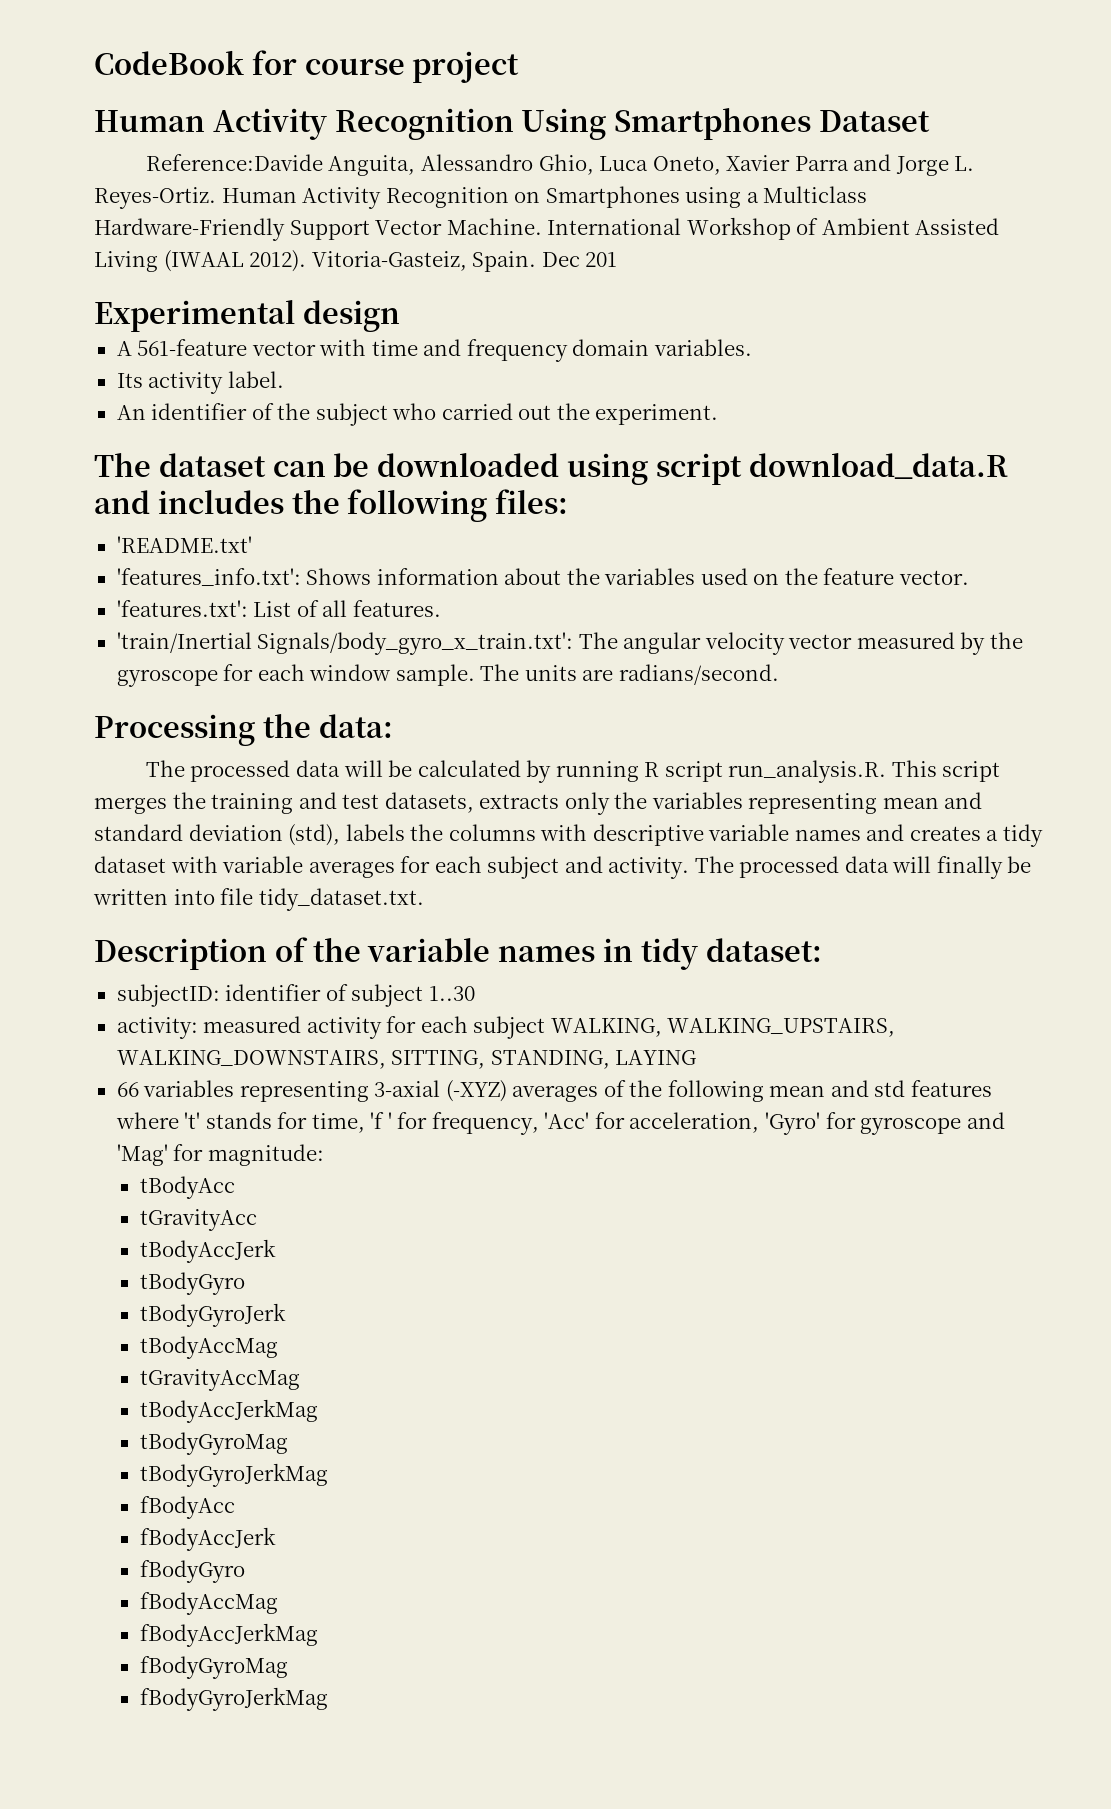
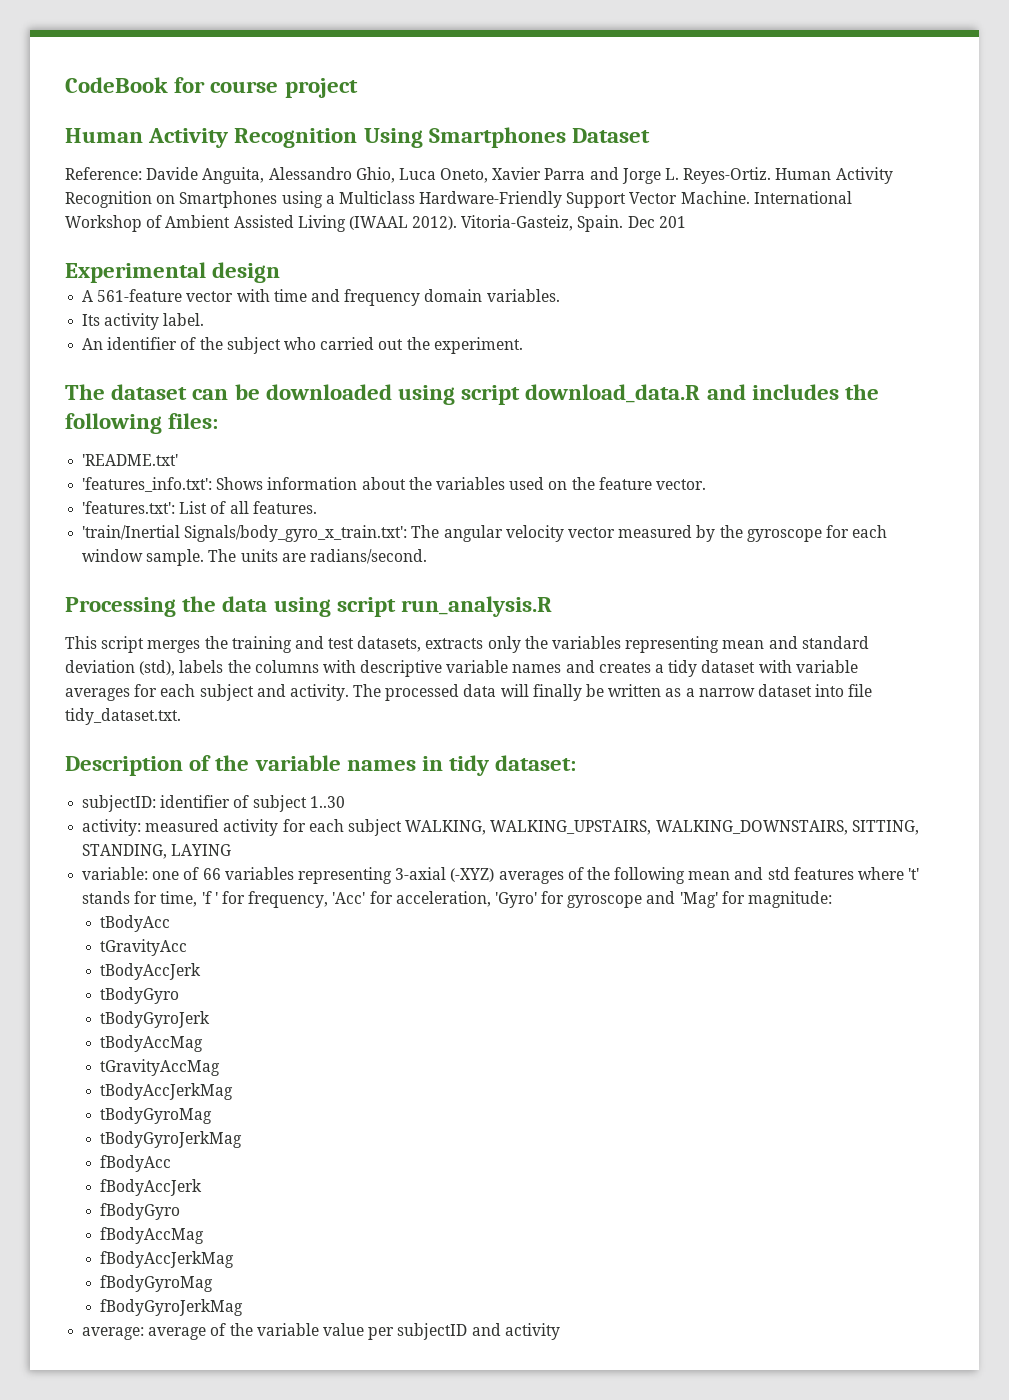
[145,154,323,171] Reference:Davide -> [65,167,199,180] Reference: Davide
[318,714,393,738] [145,760,887,783] data: // The processed data will be calculated by running R script run_analysis.R. -> [222,596,553,617] data using script run_analysis.R //
(168, 897) none -> [665,684,812,697] as a narrow dataset
(697, 1057) none -> [82,867,200,880] variable: one of
(328, 1699) none -> [82,1323,560,1340] // average: average of the variable value per subjectID and activity

